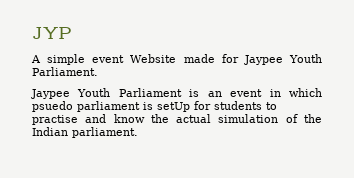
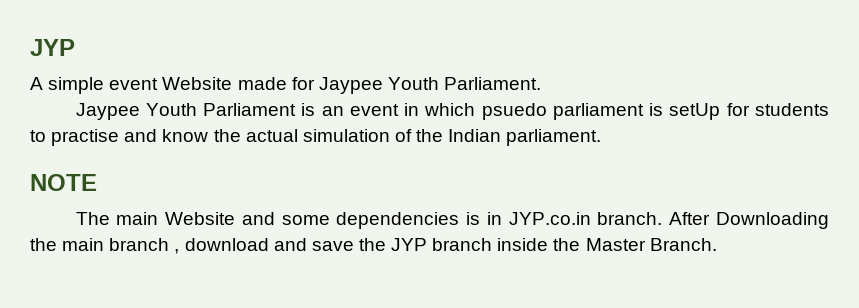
(138, 132) none -> [30,174,97,191] [75,212,830,229] [30,238,717,254] // NOTE // The main Website and some dependencies is in JYP.co.in branch. After Downloading the main branch , download and save the JYP branch inside the Master Branch.

